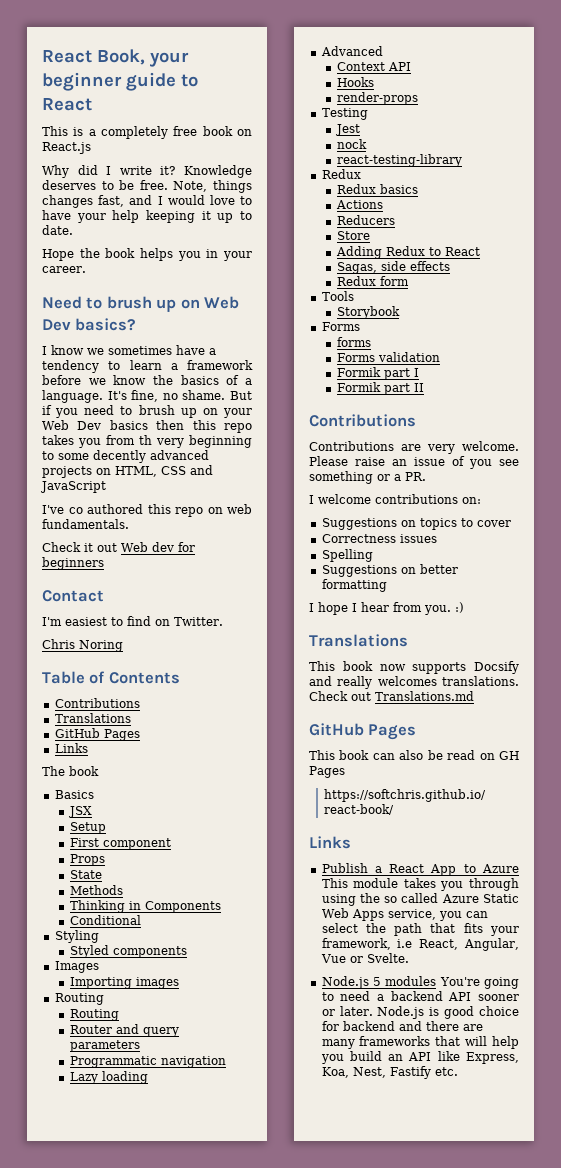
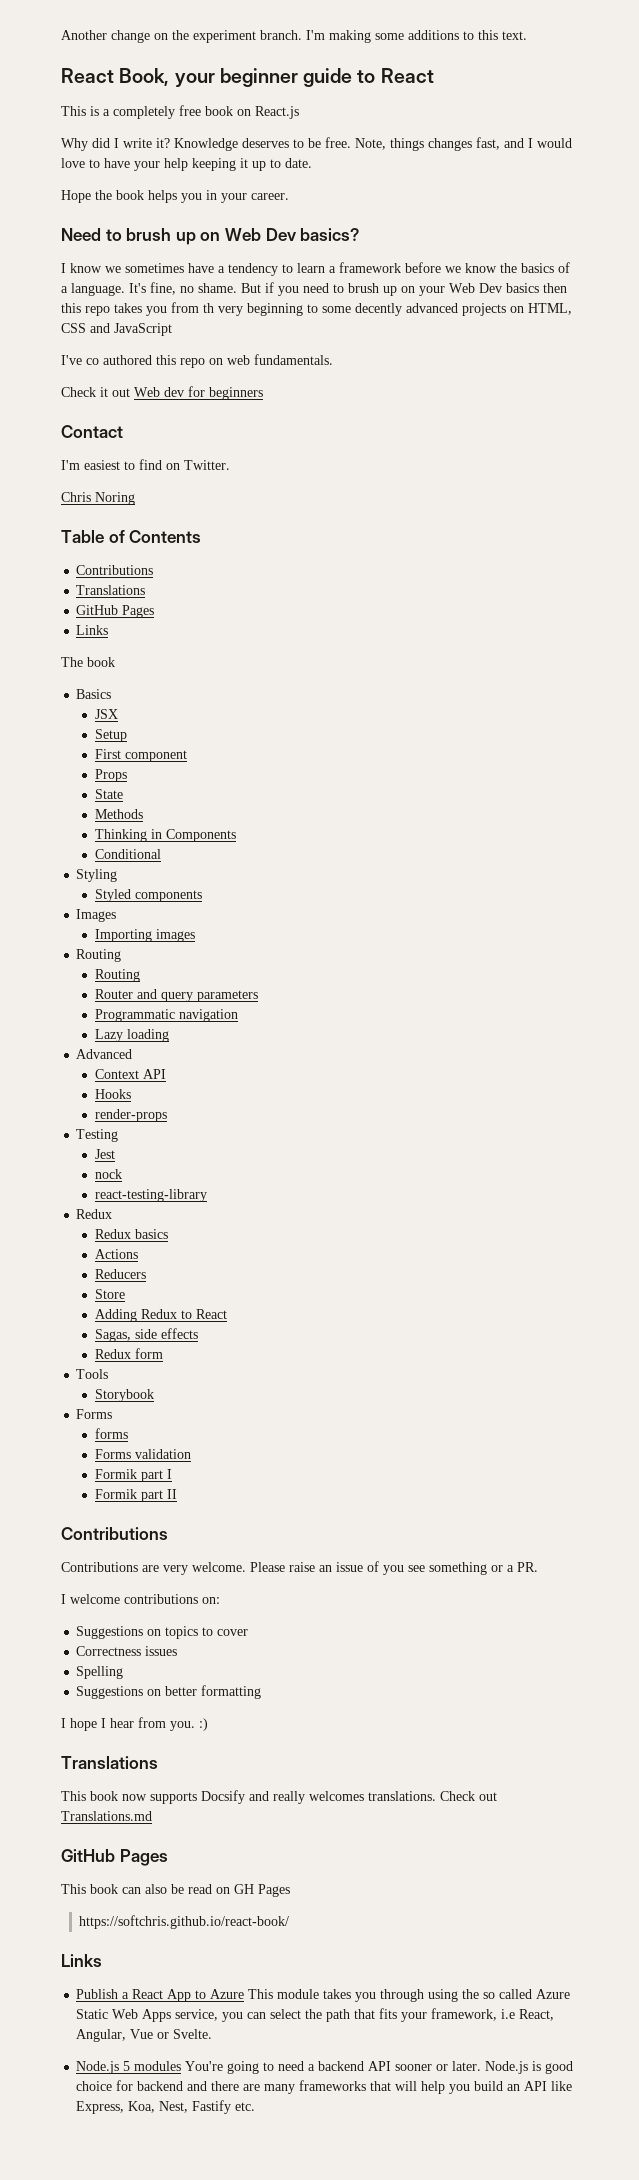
(42, 56) none -> [61,30,527,43] Another change on the experiment branch. I'm making some additions to this text. //

